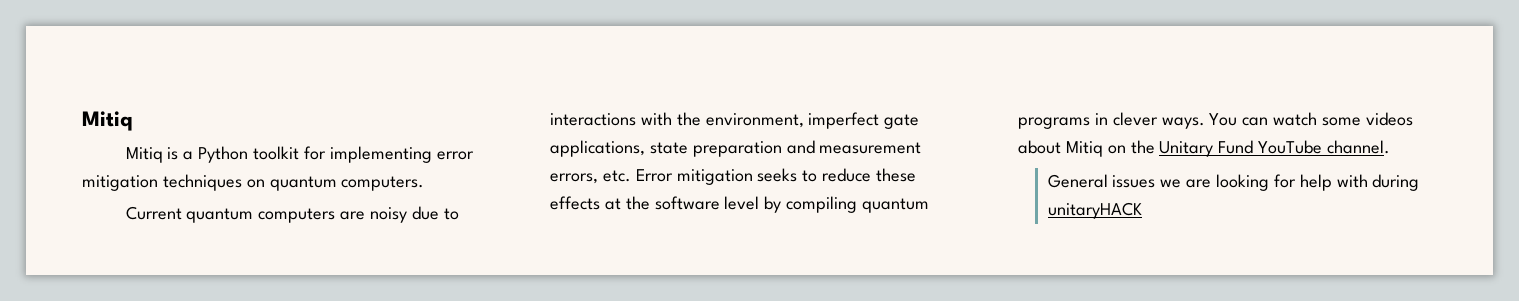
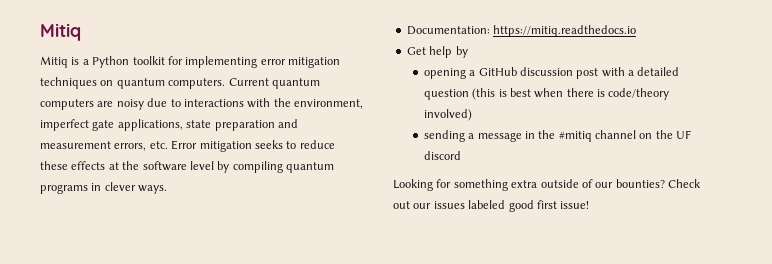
(425, 183) // -> (226, 83) none
[1209,112,1413,126] [1018,140,1391,157] [1047,174,1420,191] [1047,202,1142,219] You can watch some videos about Mitiq on the Unitary Fund YouTube channel. // General issues we are looking for help with during unitaryHACK -> [406,25,637,37] [406,46,468,58] [423,67,680,79] [423,88,670,100] [423,109,472,121] [423,130,692,142] [423,151,461,160] [393,179,701,191] [393,200,590,212] // Documentation: https://mitiq.readthedocs.io // Get help by // opening a GitHub discussion post with a detailed question (this is best when there is code/theory involved) // sending a message in the #mitiq channel on the UF discord // Looking for something extra outside of our bounties? Check out our issues labeled good first issue!

